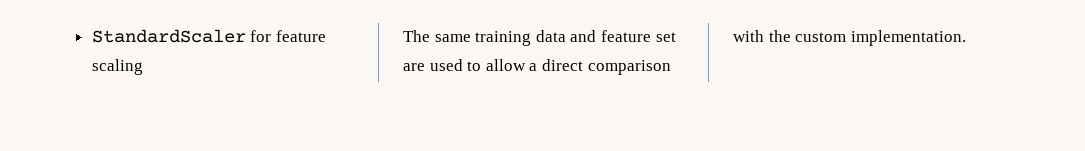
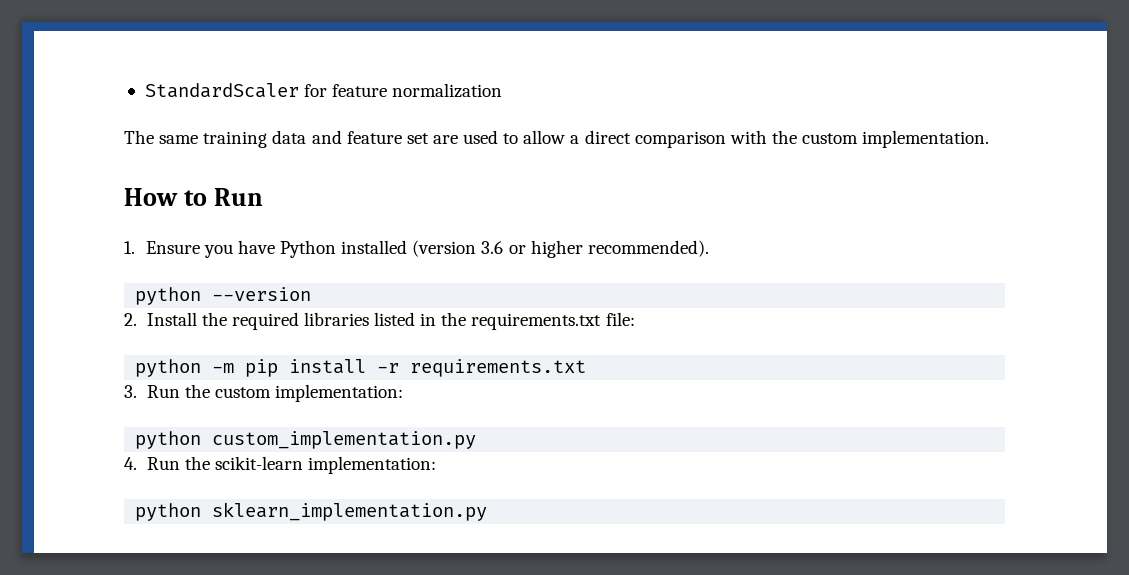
[91,59,143,75] scaling -> [392,83,503,98] normalization
(966, 38) none -> [124,188,263,206] [124,240,709,258] [135,287,312,305] [124,312,635,330] [135,359,587,377] [124,384,403,402] [135,431,477,449] [124,456,436,474] [135,502,488,521] // How to Run // 1. Ensure you have Python installed (version 3.6 or higher recommended). // python --version // 2. Install the required libraries listed in the requirements.txt file: // python -m pip install -r requirements.txt // 3. Run the custom implementation: // python custom_implementation.py // 4. Run the scikit-learn implementation: // python sklearn_implementation.py

